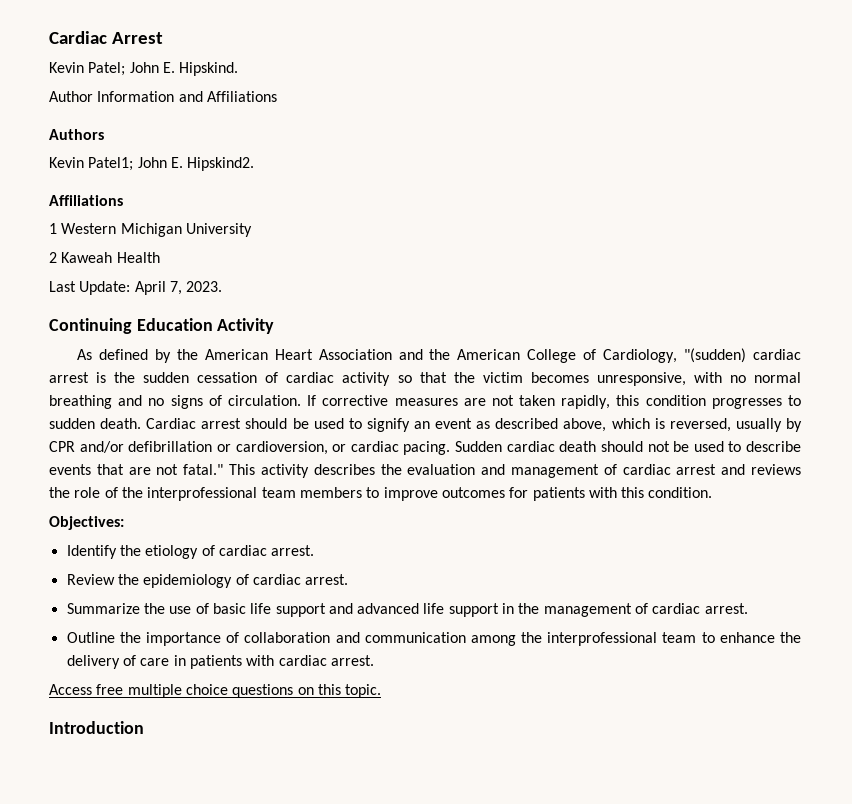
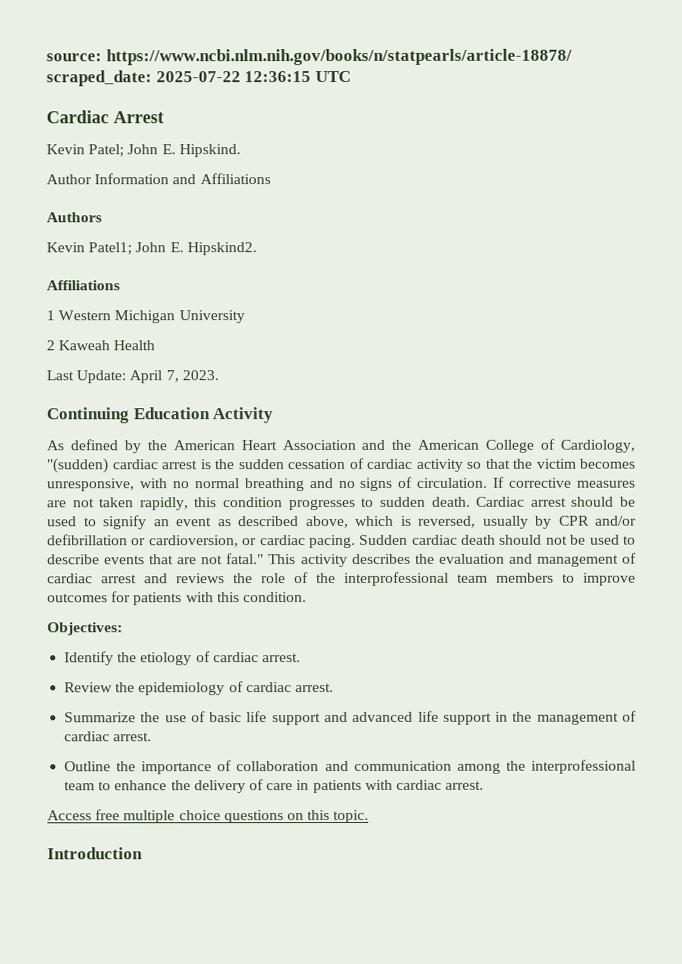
(49, 37) none -> [46,48,572,66] [46,70,351,87] source: https://www.ncbi.nlm.nih.gov/books/n/statpearls/article-18878/ scraped_date: 2025-07-22 12:36:15 UTC //

